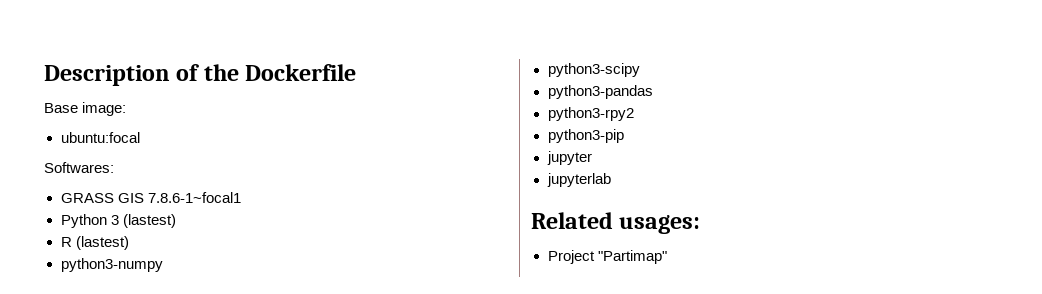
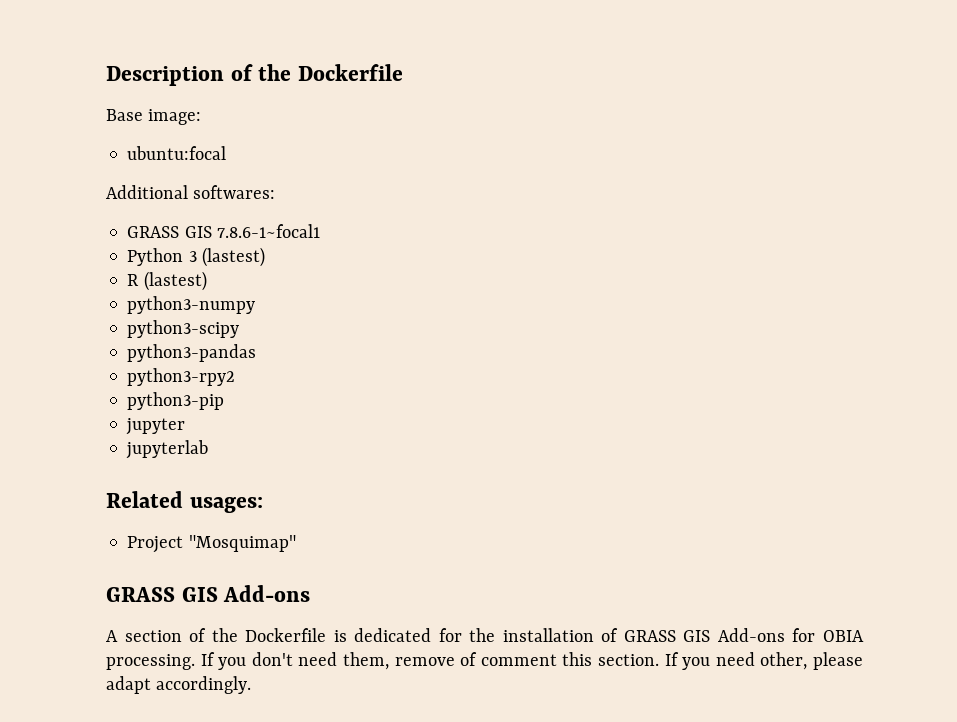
[44,162,114,173] Softwares: -> [106,185,276,199] Additional softwares:
[597,250,667,264] "Partimap" -> [188,535,296,552] [106,585,311,602] [106,628,864,642] [106,652,864,670] [106,676,252,694] "Mosquimap" // GRASS GIS Add-ons // A section of the Dockerfile is dedicated for the installation of GRASS GIS Add-ons for OBIA processing. If you don't need them, remove of comment this section. If you need other, please adapt accordingly.

